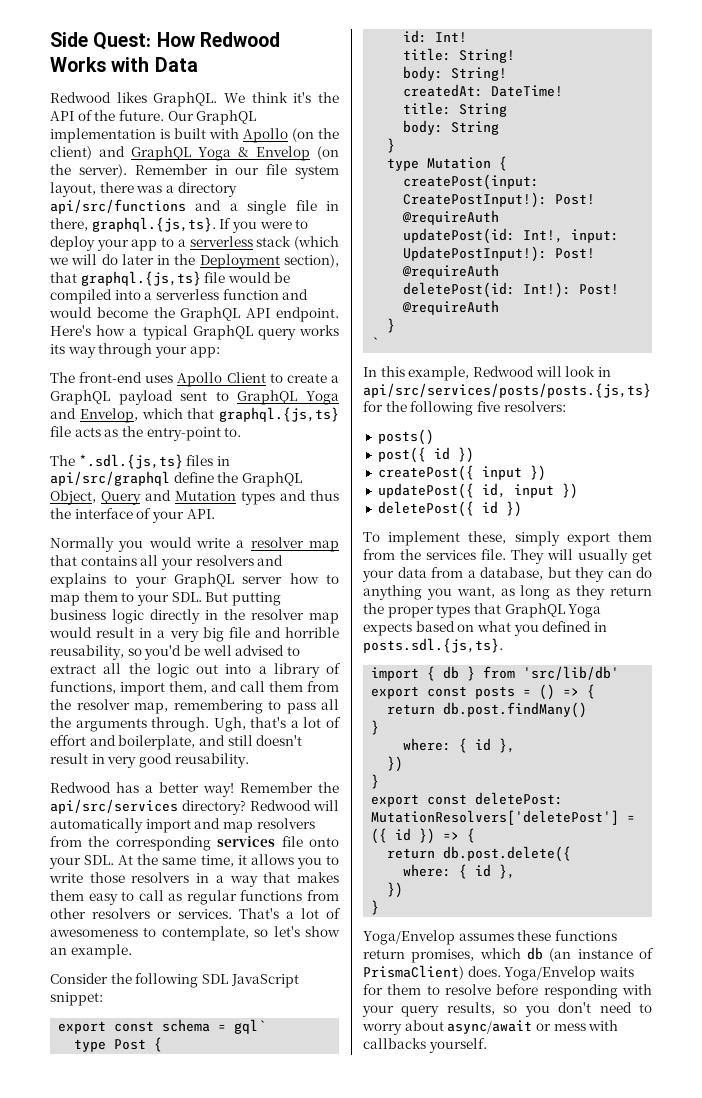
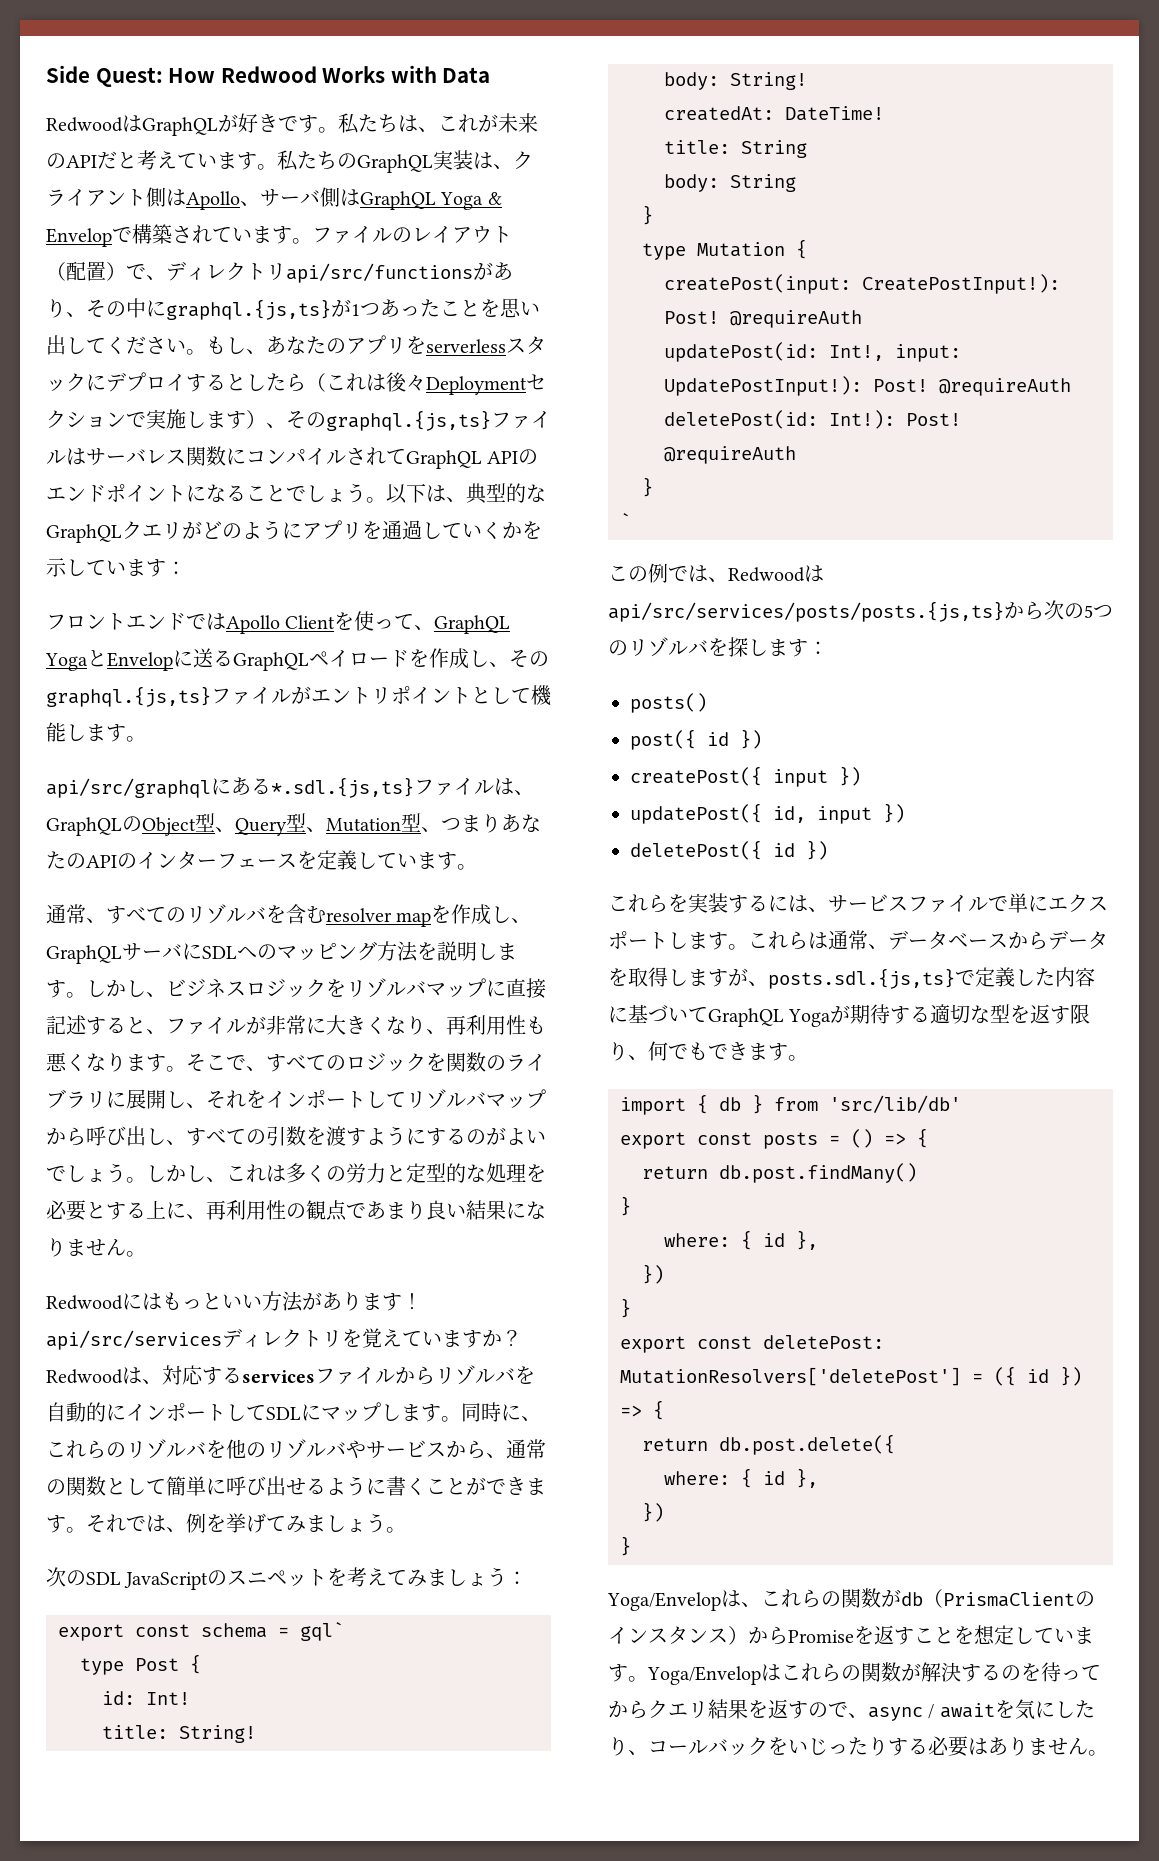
[116,92,339,107] [50,110,257,125] [50,128,339,143] [50,146,339,161] [50,164,339,179] [50,182,237,197] [50,199,339,215] [50,217,309,233] [50,236,340,251] [49,254,339,269] [50,271,290,286] [50,289,309,304] [49,307,339,322] [50,325,339,340] [50,343,220,358] [50,372,339,387] [50,390,339,405] [50,407,339,423] [50,426,242,441] [50,454,230,469] [50,471,302,487] [50,490,339,505] [50,508,215,523] [50,537,339,552] [50,555,284,570] [50,573,339,588] [50,591,281,606] [50,609,339,624] [49,627,339,642] [50,645,300,660] [50,663,341,678] [50,681,339,696] [50,699,339,714] [50,717,341,732] [50,735,303,750] [50,753,249,768] [50,782,339,797] [50,799,339,815] [50,818,315,833] [50,836,339,851] [49,854,339,869] [49,872,340,887] [50,890,339,905] [50,908,341,919] [50,926,340,941] [50,944,132,959] [50,973,299,988] [50,992,103,1006] likes GraphQL. We think it's the API of the future. Our GraphQL implementation is built with Apollo (on the client) and GraphQL Yoga & Envelop (on the server). Remember in our file system layout, there was a directory api/src/functions and a single file in there, graphql.{js,ts}. If you were to deploy your app to a serverless stack (which we will do later in the Deployment section), that graphql.{js,ts} file would be compiled into a serverless function and would become the GraphQL API endpoint. Here's how a typical GraphQL query works its way through your app: // The front-end uses Apollo Client to create a GraphQL payload sent to GraphQL Yoga and Envelop, which that graphql.{js,ts} file acts as the entry-point to. // The *.sdl.{js,ts} files in api/src/graphql define the GraphQL Object, Query and Mutation types and thus the interface of your API. // Normally you would write a resolver map that contains all your resolvers and explains to your GraphQL server how to map them to your SDL. But putting business logic directly in the resolver map would result in a very big file and horrible reusability, so you'd be well advised to extract all the logic out into a library of functions, import them, and call them from the resolver map, remembering to pass all the arguments through. Ugh, that's a lot of effort and boilerplate, and still doesn't result in very good reusability. // Redwood has a better way! Remember the api/src/services directory? Redwood will automatically import and map resolvers from the corresponding services file onto your SDL. At the same time, it allows you to write those resolvers in a way that makes them easy to call as regular functions from other resolvers or services. That's a lot of awesomeness to contemplate, so let's show an example. // Consider the following SDL JavaScript snippet: -> [122,113,538,136] [46,150,533,173] [46,187,502,210] [46,224,512,247] [46,261,513,283] [46,298,540,320] [46,335,546,355] [46,372,546,395] [46,409,551,431] [46,446,539,469] [46,483,546,504] [46,520,542,543] [46,558,186,577] [46,611,511,634] [45,648,549,671] [46,685,552,707] [46,722,146,742] [46,777,534,798] [46,813,541,836] [46,850,477,870] [46,904,532,927] [46,941,517,964] [46,978,546,999] [46,1015,546,1035] [46,1052,546,1072] [46,1089,546,1109] [46,1126,546,1146] [46,1163,546,1183] [46,1200,546,1221] [46,1238,146,1257] [46,1291,422,1312] [46,1328,522,1350] [46,1365,535,1385] [46,1402,541,1422] [46,1439,546,1459] [46,1476,546,1496] [46,1513,406,1533] [46,1567,528,1590] はGraphQLが好きです。私たちは、これが未来のAPIだと考えています。私たちのGraphQL実装は、クライアント側はApollo、サーバ側はGraphQL Yoga & Envelopで構築されています。ファイルのレイアウト（配置）で、ディレクトリapi/src/functionsがあり、その中にgraphql.{js,ts}が1つあったことを思い出してください。もし、あなたのアプリをserverlessスタックにデプロイするとしたら（これは後々Deploymentセクションで実施します）、そのgraphql.{js,ts}ファイルはサーバレス関数にコンパイルされてGraphQL APIのエンドポイントになることでしょう。以下は、典型的なGraphQLクエリがどのようにアプリを通過していくかを示しています： // フロントエンドではApollo Clientを使って、GraphQL YogaとEnvelopに送るGraphQLペイロードを作成し、そのgraphql.{js,ts}ファイルがエントリポイントとして機能します。 // api/src/graphqlにある*.sdl.{js,ts}ファイルは、GraphQLのObject型、Query型、Mutation型、つまりあなたのAPIのインターフェースを定義しています。 // 通常、すべてのリゾルバを含むresolver mapを作成し、GraphQLサーバにSDLへのマッピング方法を説明します。しかし、ビジネスロジックをリゾルバマップに直接記述すると、ファイルが非常に大きくなり、再利用性も悪くなります。そこで、すべてのロジックを関数のライブラリに展開し、それをインポートしてリゾルバマップから呼び出し、すべての引数を渡すようにするのがよいでしょう。しかし、これは多くの労力と定型的な処理を必要とする上に、再利用性の観点であまり良い結果になりません。 // Redwoodにはもっといい方法があります！api/src/servicesディレクトリを覚えていますか？Redwoodは、対応するservicesファイルからリゾルバを自動的にインポートしてSDLにマップします。同時に、これらのリゾルバを他のリゾルバやサービスから、通常の関数として簡単に呼び出せるように書くことができます。それでは、例を挙げてみましょう。 // 次のSDL JavaScriptのスニペットを考えてみましょう：
[363,366,611,381] [363,383,651,398] [363,401,566,416] In this example, Redwood will look in api/src/services/posts/posts.{js,ts} for the following five resolvers: -> [608,563,824,583] [608,600,1113,622] [608,637,828,657] この例では、Redwoodはapi/src/services/posts/posts.{js,ts}から次の5つのリゾルバを探します：
[363,531,652,546] [363,549,652,564] [362,567,652,582] [363,585,652,600] [363,603,602,618] [363,621,607,636] [363,638,503,653] To implement these, simply export them from the services file. They will usually get your data from a database, but they can do anything you want, as long as they return the proper types that GraphQL Yoga expects based on what you defined in posts.sdl.{js,ts}. -> [608,893,1108,913] [608,930,1108,950] [608,967,1095,989] [608,1004,1091,1027] [608,1041,808,1061] これらを実装するには、サービスファイルで単にエクスポートします。これらは通常、データベースからデータを取得しますが、posts.sdl.{js,ts}で定義した内容に基づいてGraphQL Yogaが期待する適切な型を返す限り、何でもできます。
[458,930,617,941] [363,947,654,963] [363,965,634,981] [363,984,652,999] [362,1002,652,1017] [362,1020,619,1035] [363,1038,487,1053] assumes these functions return promises, which db (an instance of PrismaClient) does. Yoga/Envelop waits for them to resolve before responding with your query results, so you don't need to worry about async/await or mess with callbacks yourself. -> [721,1588,1095,1608] [608,1625,1094,1645] [608,1662,1101,1685] [608,1699,1095,1721] [608,1736,1108,1757] は、これらの関数がdb（PrismaClientのインスタンス）からPromiseを返すことを想定しています。Yoga/Envelopはこれらの関数が解決するのを待ってからクエリ結果を返すので、async / awaitを気にしたり、コールバックをいじったりする必要はありません。

